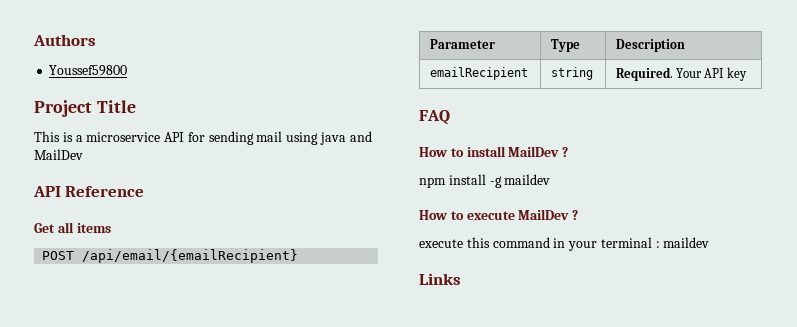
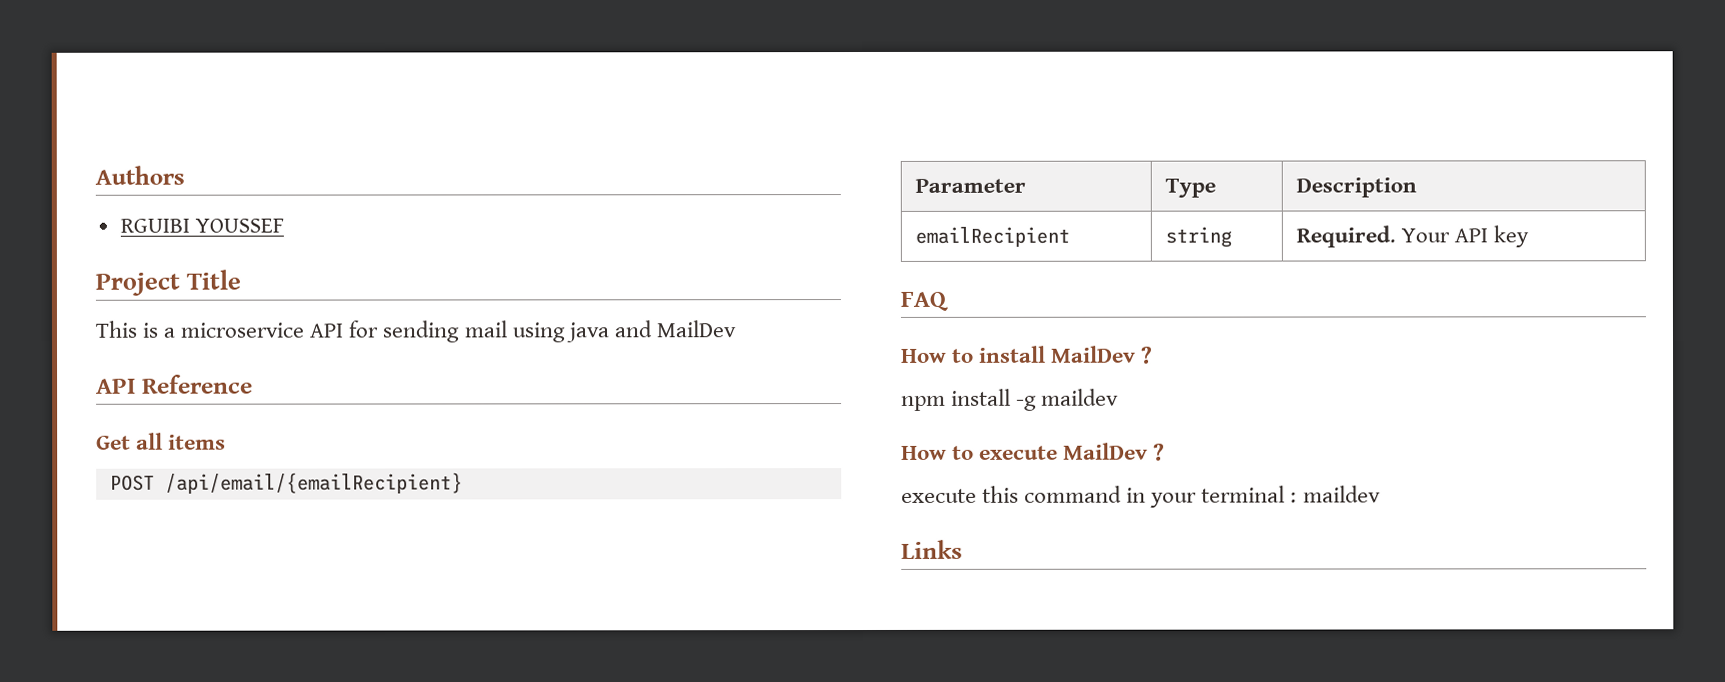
[49,65,128,76] Youssef59800 -> [119,218,284,233] RGUIBI YOUSSEF

